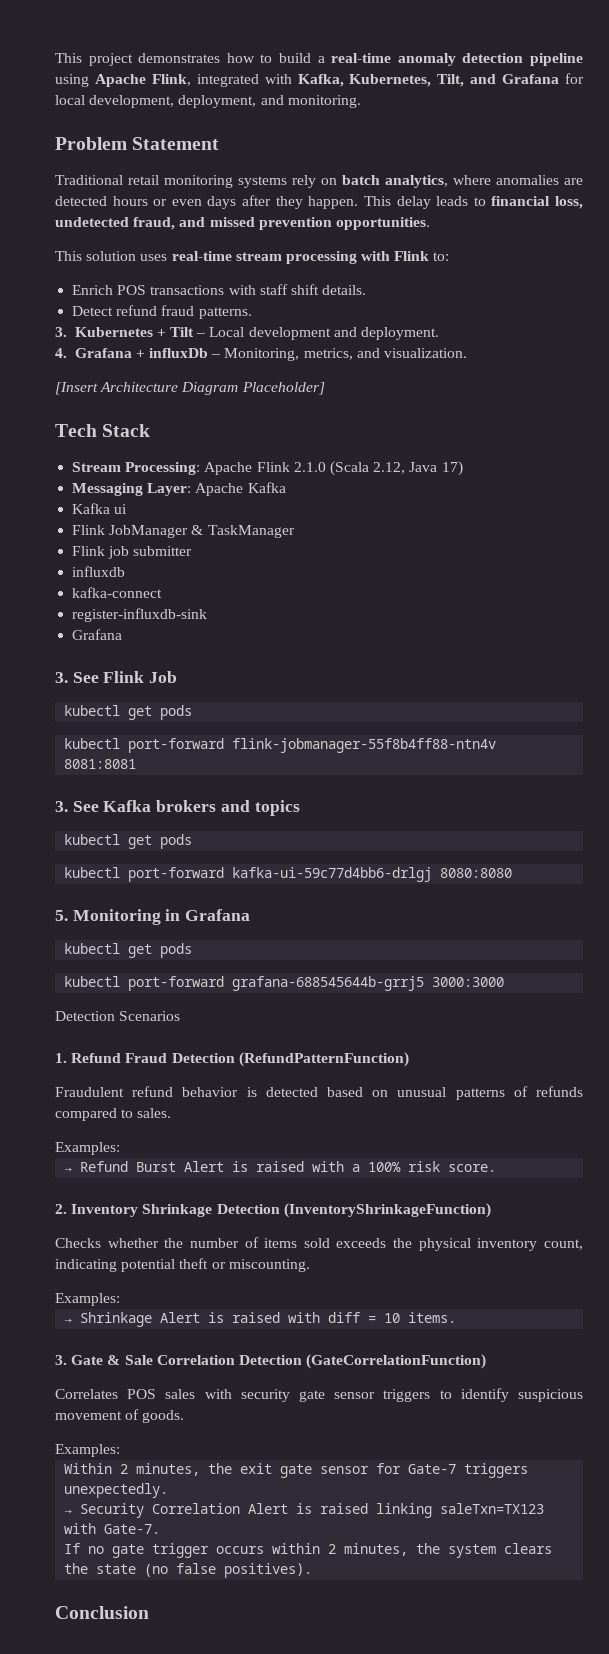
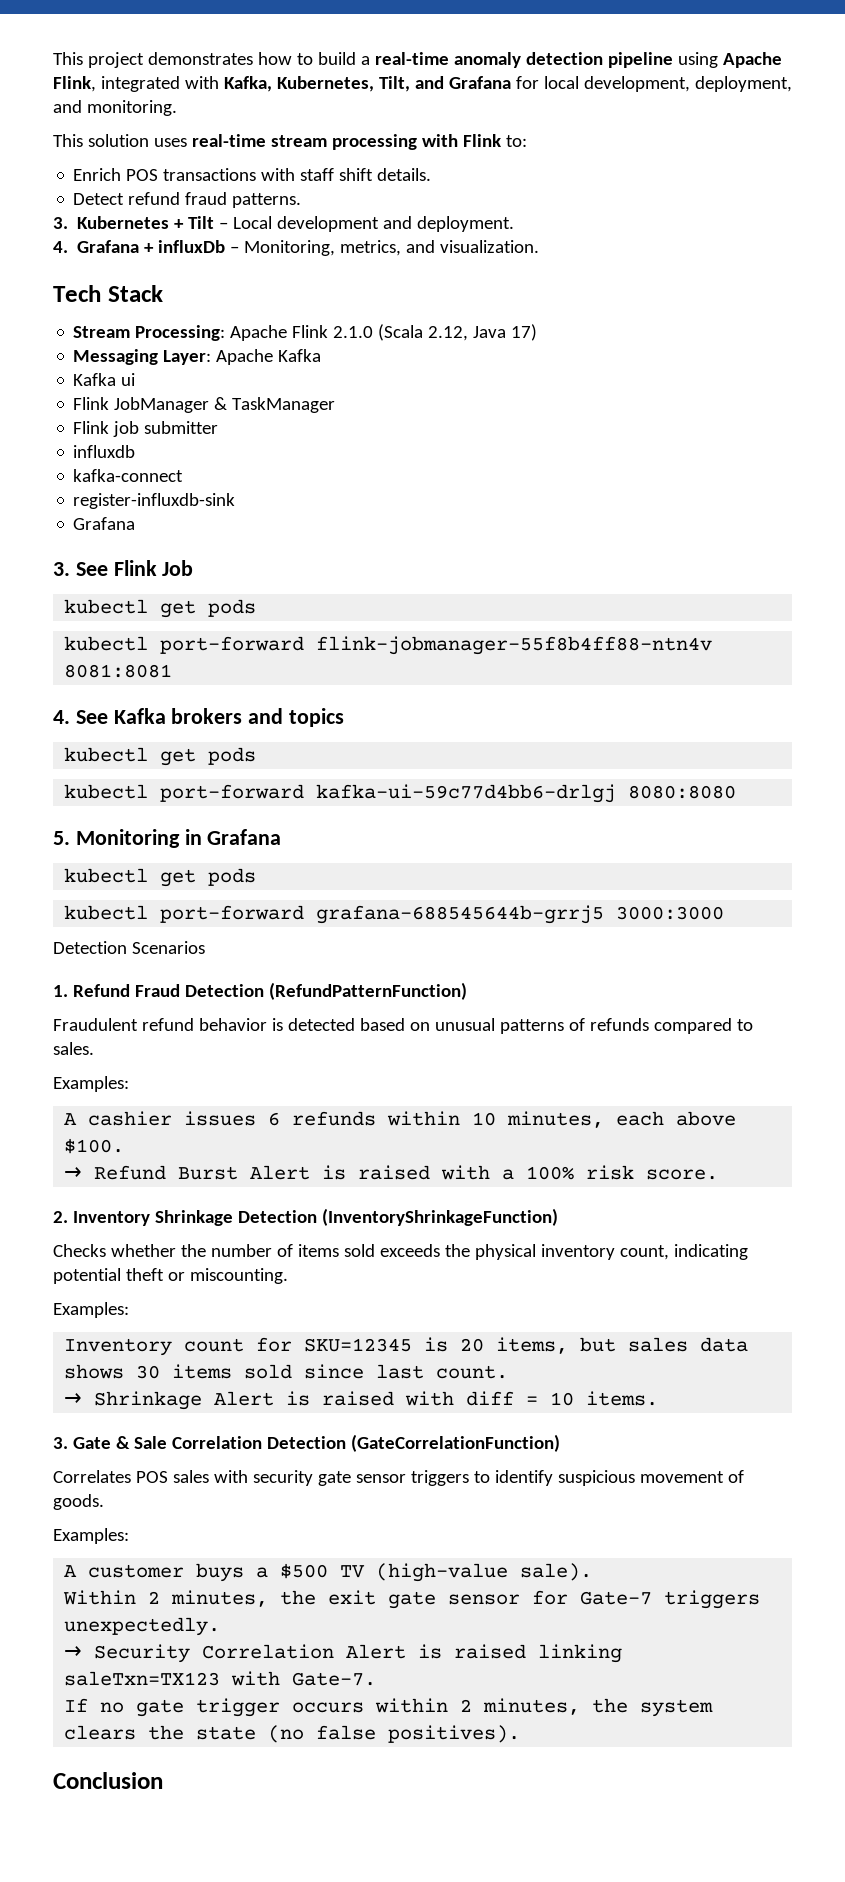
[55,137,220,150] [55,175,583,188] [55,195,584,209] [55,217,430,230] // Problem Statement // Traditional retail monitoring systems rely on batch analytics, where anomalies are detected hours or even days after they happen. This delay leads to financial loss, undetected fraud, and missed prevention opportunities. -> (177, 108) none
[55,382,325,395] // [Insert Architecture Diagram Placeholder] -> (540, 246) none
[55,801,68,812] 3. -> [53,710,70,724] 4.
(120, 1148) none -> [64,1111,737,1128] [64,1138,125,1154] // A cashier issues 6 refunds within 10 minutes, each above $100.
(120, 1299) none -> [64,1337,749,1356] [64,1364,509,1379] // Inventory count for SKU=12345 is 20 items, but sales data shows 30 items sold since last count.
(120, 1450) none -> [64,1563,593,1582] // A customer buys a $500 TV (high-value sale).

